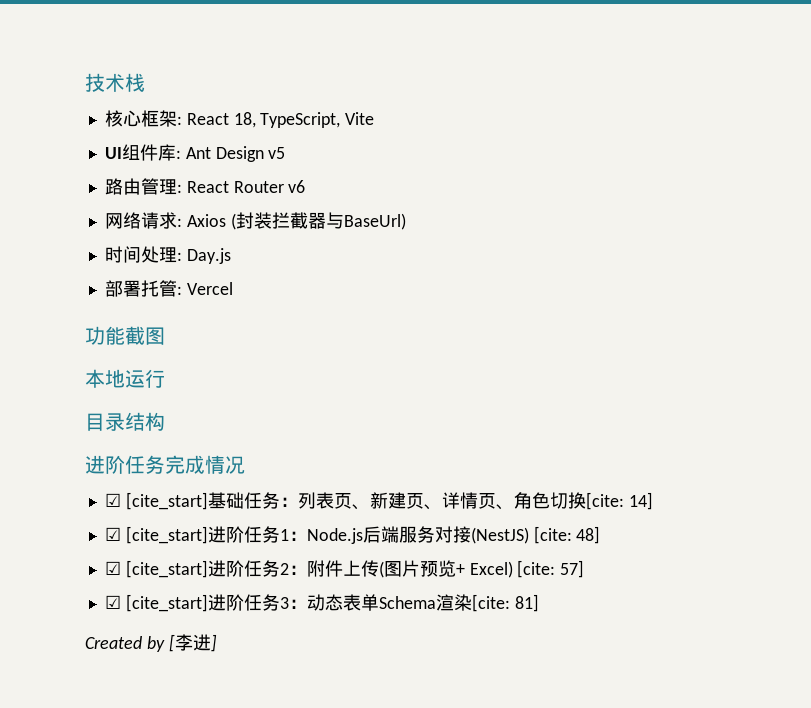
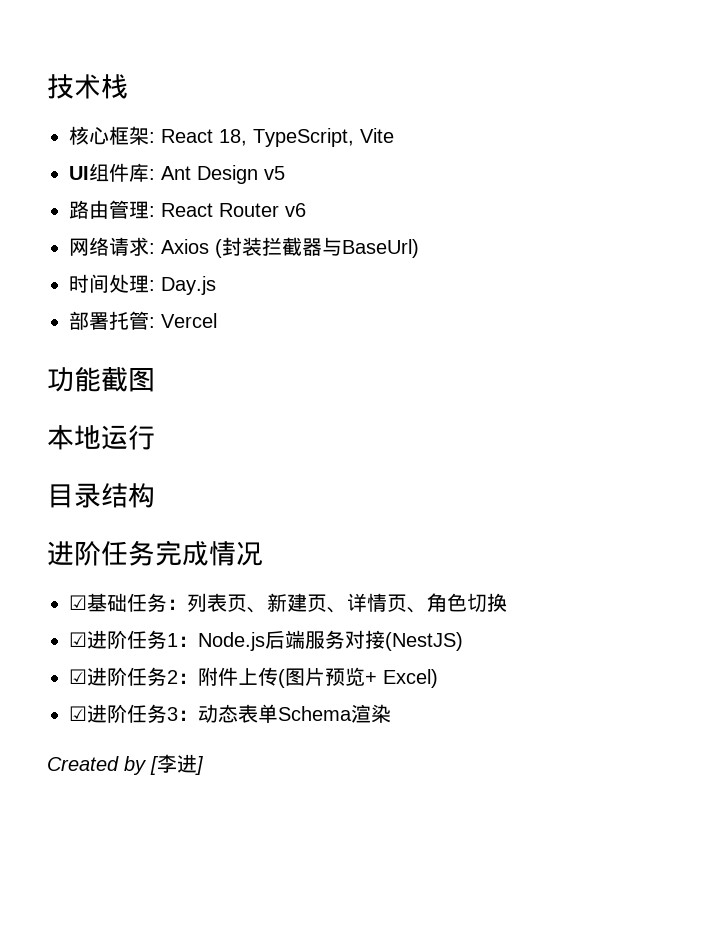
[125,492,208,510] [cite_start] -> (87, 602) none
[585,492,653,510] [104,526,208,544] [cite: 14] // ☑ [cite_start] -> [69,632,87,647] // ☑
[533,526,601,544] [104,560,208,578] [cite: 48] // ☑ [cite_start] -> [69,669,87,684] // ☑
[517,560,585,578] [104,594,208,612] [cite: 57] // ☑ [cite_start] -> [69,706,87,721] // ☑
[471,594,539,612] [cite: 81] -> (391, 713) none

